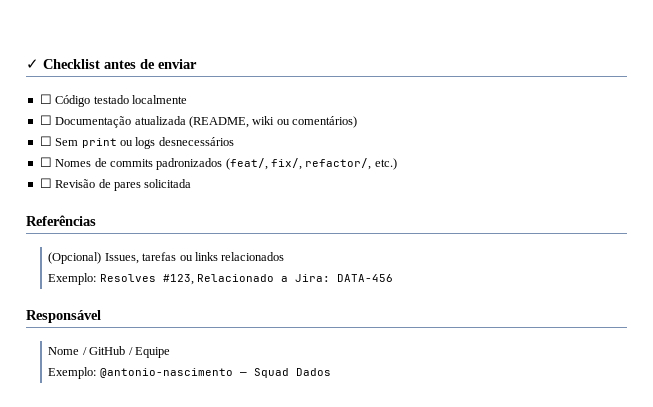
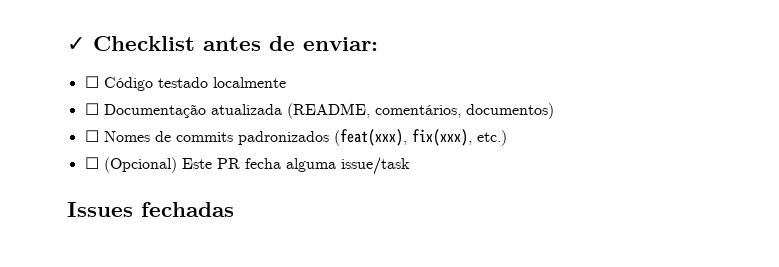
[158,59,197,69] enviar -> [303,37,378,51] enviar:
[252,116,357,128] [39,136,234,149] wiki ou comentários) // ☐ Sem print ou logs desnecessários -> [374,103,554,119] comentários, documentos)
[225,158,372,170] (feat/, fix/, refactor/, -> [333,129,472,146] (feat(xxx), fix(xxx),
[55,179,192,191] [26,215,96,226] [48,252,285,264] [48,273,394,285] [26,310,101,323] [48,346,170,358] [48,367,331,379] Revisão de pares solicitada // Referências // (Opcional) Issues, tarefas ou links relacionados // Exemplo: Resolves #123, Relacionado a Jira: DATA-456 // Responsável // Nome / GitHub / Equipe // Exemplo: @antonio-nascimento — Squad Dados -> [103,157,410,175] [67,202,234,217] (Opcional) Este PR fecha alguma issue/task // Issues fechadas

